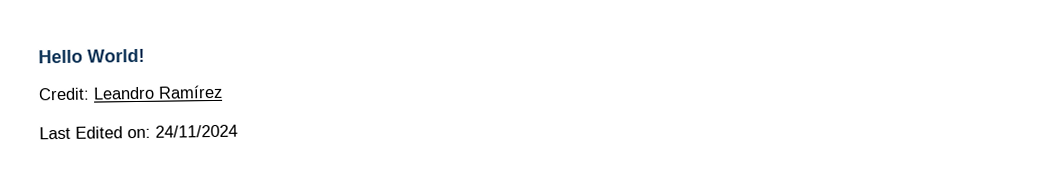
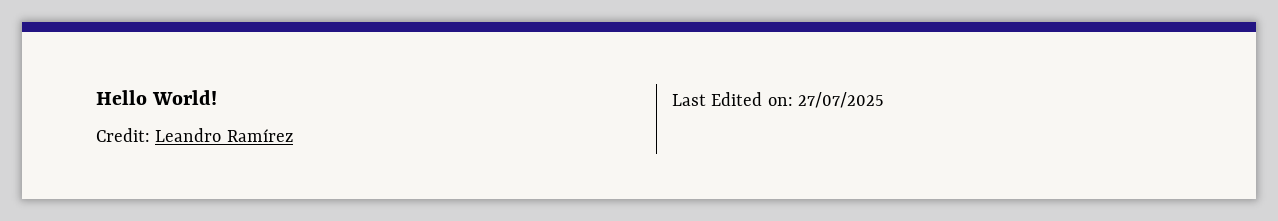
[155,124,238,138] 24/11/2024 -> [797,92,884,108] 27/07/2025

